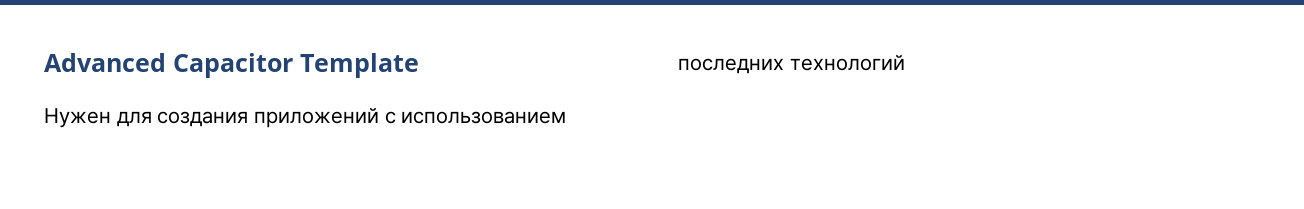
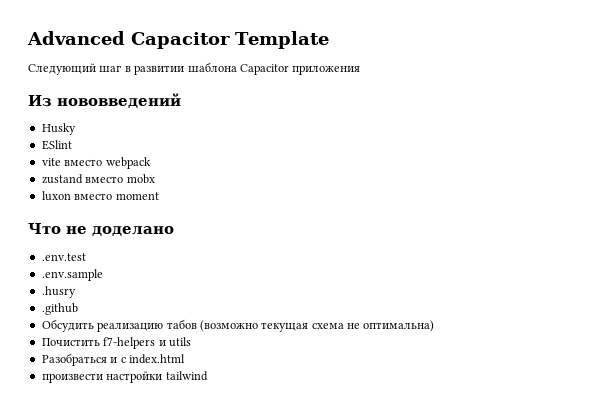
[44,108,567,128] [678,55,905,74] Нужен для создания приложений с использованием последних технологий -> [28,62,361,75] [28,93,181,109] [41,123,76,135] [41,140,72,150] [41,157,151,169] [41,174,155,184] [41,191,159,201] [28,223,174,237] [41,253,86,261] [41,269,103,281] [41,286,76,298] [41,303,78,315] [41,319,435,332] [41,337,191,349] [41,353,185,366] [41,371,208,383] Следующий шаг в развитии шаблона Capacitor приложения // Из нововведений // Husky // ESlint // vite вместо webpack // zustand вместо mobx // luxon вместо moment // Что не доделано // .env.test // .env.sample // .husry // .github // Обсудить реализацию табов (возможно текущая схема не оптимальна) // Почистить f7-helpers и utils // Разобраться и с index.html // произвести настройки tailwind

